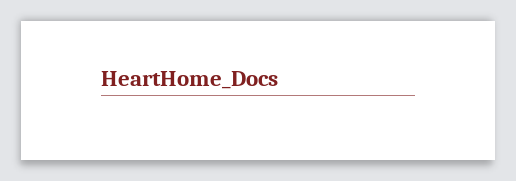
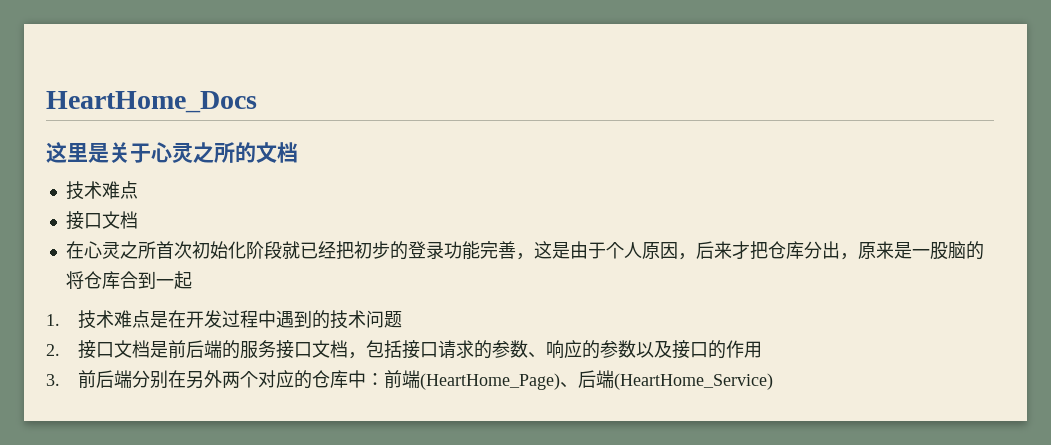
(278, 80) none -> [46,142,298,163] [65,181,138,200] [65,211,138,230] [65,241,984,260] [65,271,192,289] [46,310,402,329] [46,340,762,359] [46,370,773,390] // 这里是关于心灵之所的文档 // 技术难点 // 接口文档 // 在心灵之所首次初始化阶段就已经把初步的登录功能完善，这是由于个人原因，后来才把仓库分出，原来是一股脑的将仓库合到一起 // 1.技术难点是在开发过程中遇到的技术问题 // 2.接口文档是前后端的服务接口文档，包括接口请求的参数、响应的参数以及接口的作用 // 3.前后端分别在另外两个对应的仓库中：前端(HeartHome_Page)、后端(HeartHome_Service)

